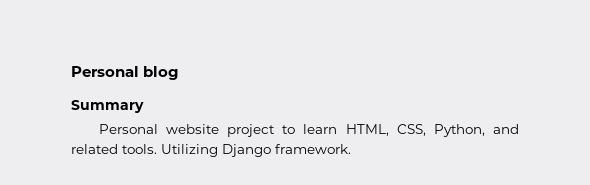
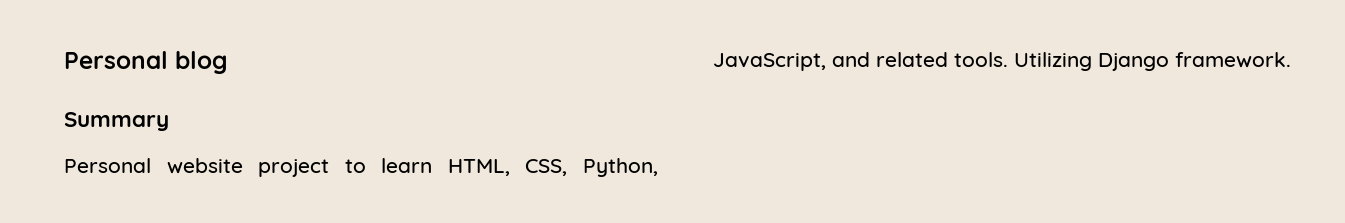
(485, 130) none -> [713,53,826,71] JavaScript,

